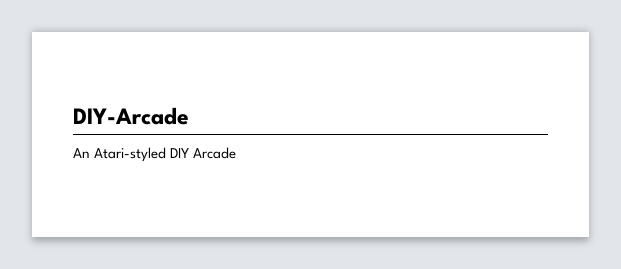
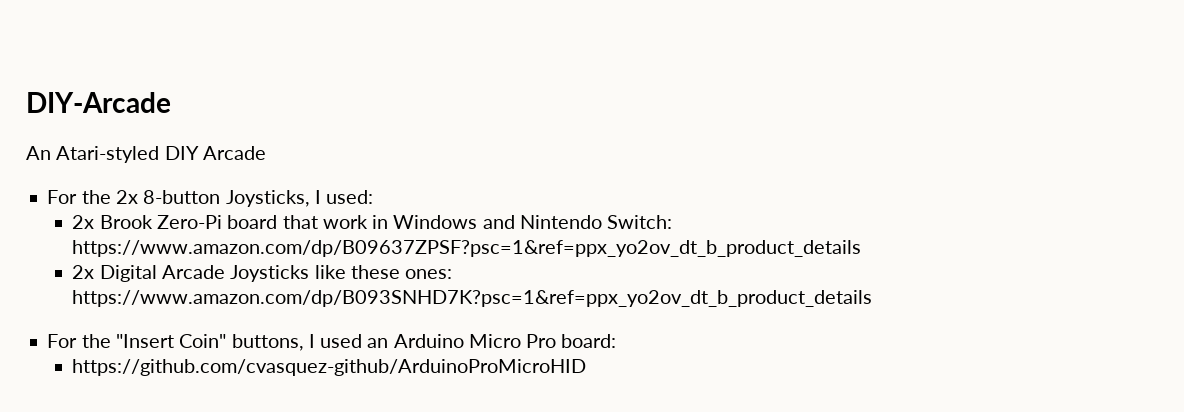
(237, 153) none -> [47,190,374,207] [72,215,673,229] [72,240,862,257] [72,265,453,282] [72,290,873,307] [47,334,617,351] [72,359,587,376] // For the 2x 8-button Joysticks, I used: // 2x Brook Zero-Pi board that work in Windows and Nintendo Switch: https://www.amazon.com/dp/B09637ZPSF?psc=1&ref=ppx_yo2ov_dt_b_product_details // 2x Digital Arcade Joysticks like these ones: https://www.amazon.com/dp/B093SNHD7K?psc=1&ref=ppx_yo2ov_dt_b_product_details // For the "Insert Coin" buttons, I used an Arduino Micro Pro board: // https://github.com/cvasquez-github/ArduinoProMicroHID

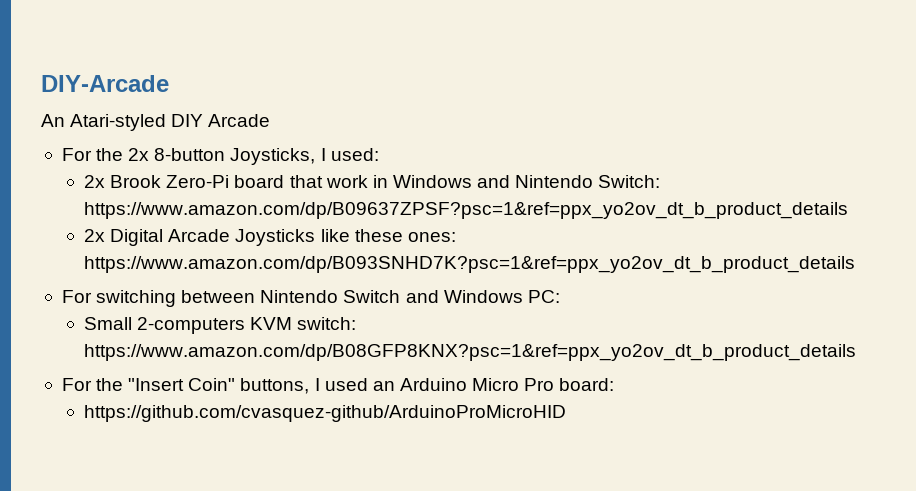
(873, 298) none -> [61,290,560,307] [84,317,357,334] [84,344,857,361] // For switching between Nintendo Switch and Windows PC: // Small 2-computers KVM switch: https://www.amazon.com/dp/B08GFP8KNX?psc=1&ref=ppx_yo2ov_dt_b_product_details

